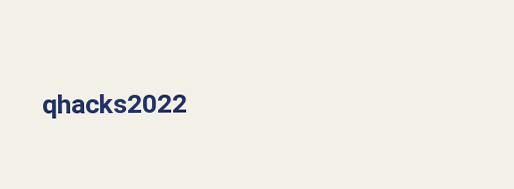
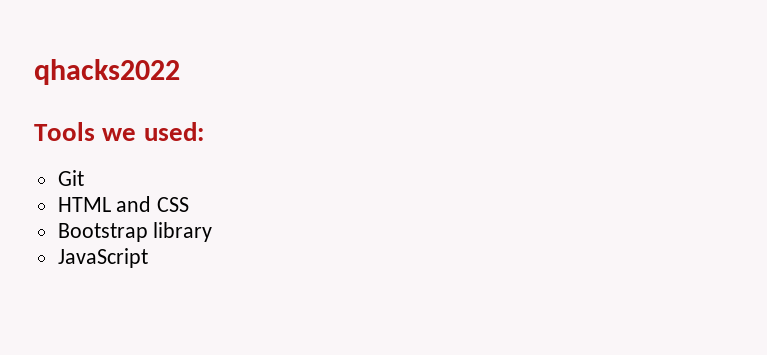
(188, 106) none -> [34,122,204,141] [57,170,84,186] [57,196,190,212] [57,222,213,242] [57,248,148,268] // Tools we used: // Git // HTML and CSS // Bootstrap library // JavaScript

